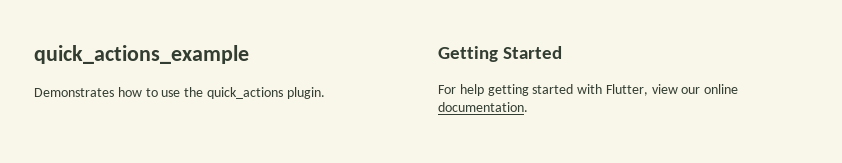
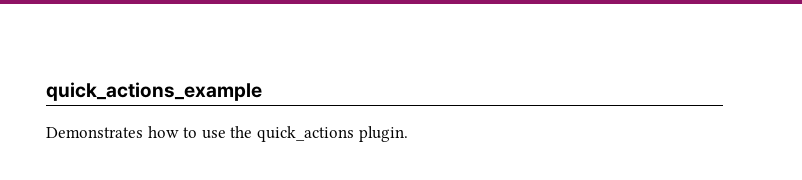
[438,46,563,62] [438,84,739,96] [438,102,528,112] // Getting Started // For help getting started with Flutter, view our online documentation. -> (408, 134) none

